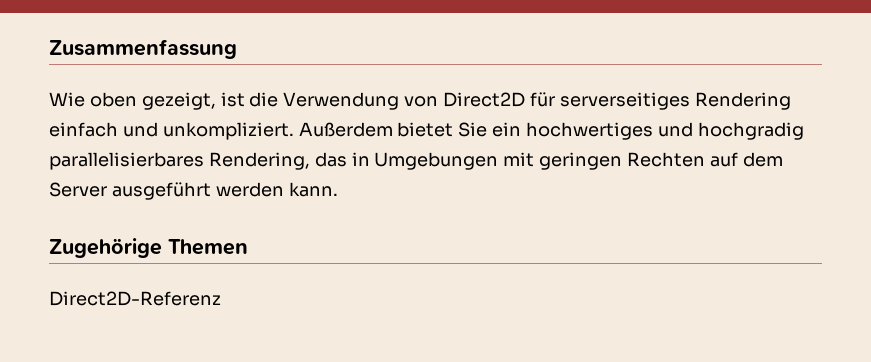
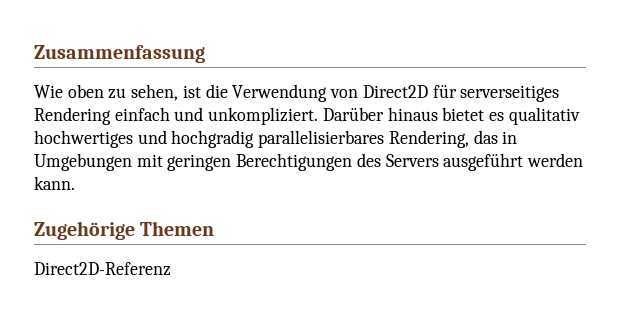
[141,92,216,110] gezeigt, -> [108,84,179,101] zu sehen,
[298,122,522,137] Außerdem bietet Sie ein -> [322,107,580,125] Darüber hinaus bietet es qualitativ
[627,152,783,167] [49,182,107,197] Rechten auf dem Server -> [236,153,439,171] Berechtigungen des Servers

